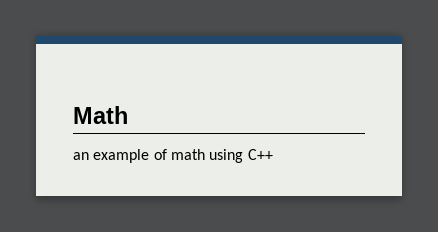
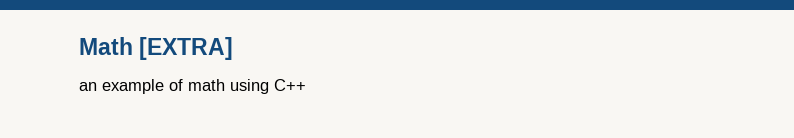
(128, 115) none -> [139,37,234,60] [EXTRA]

